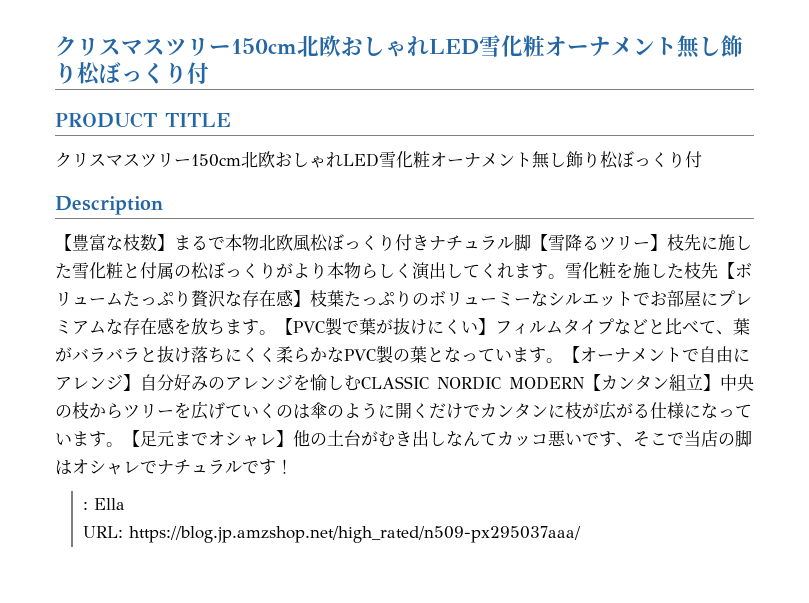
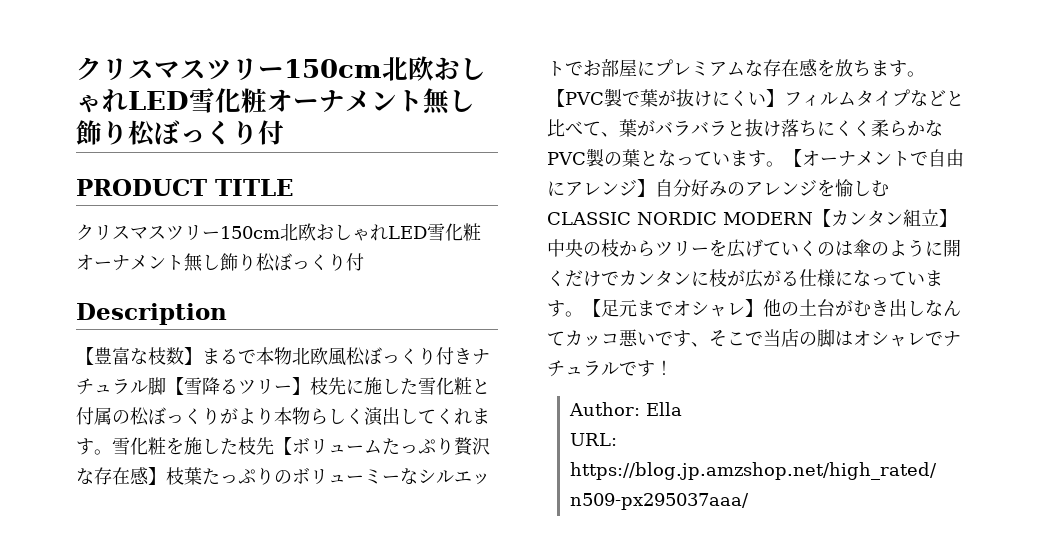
[82,501,88,510] : -> [568,402,640,416] Author:

